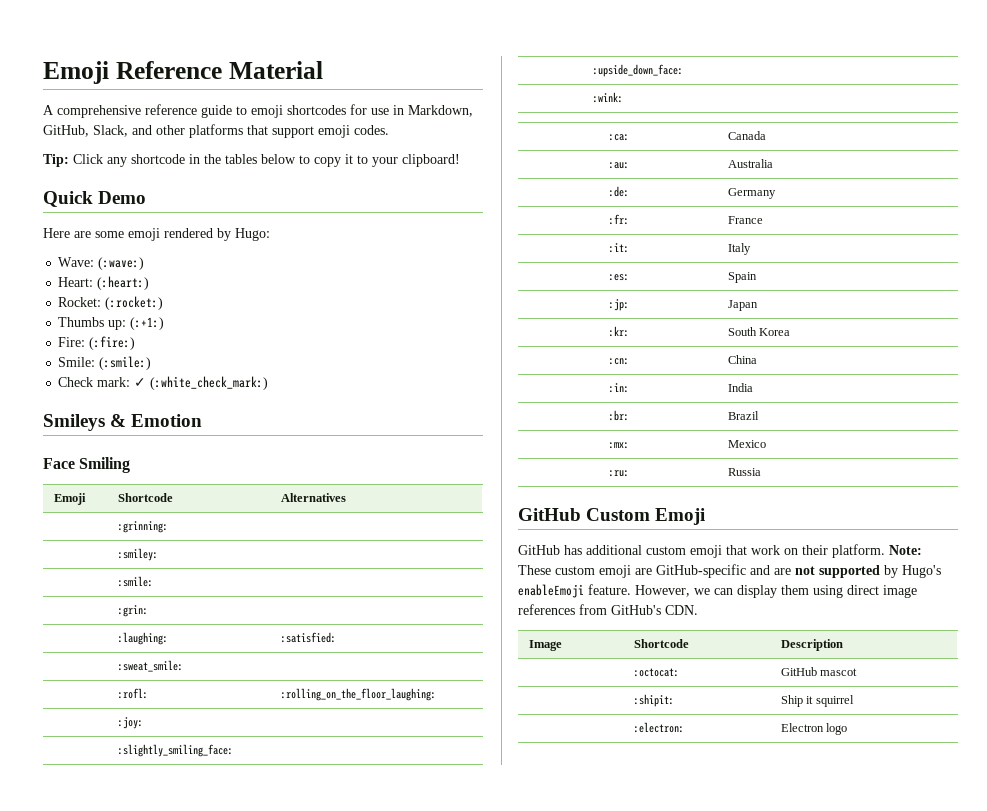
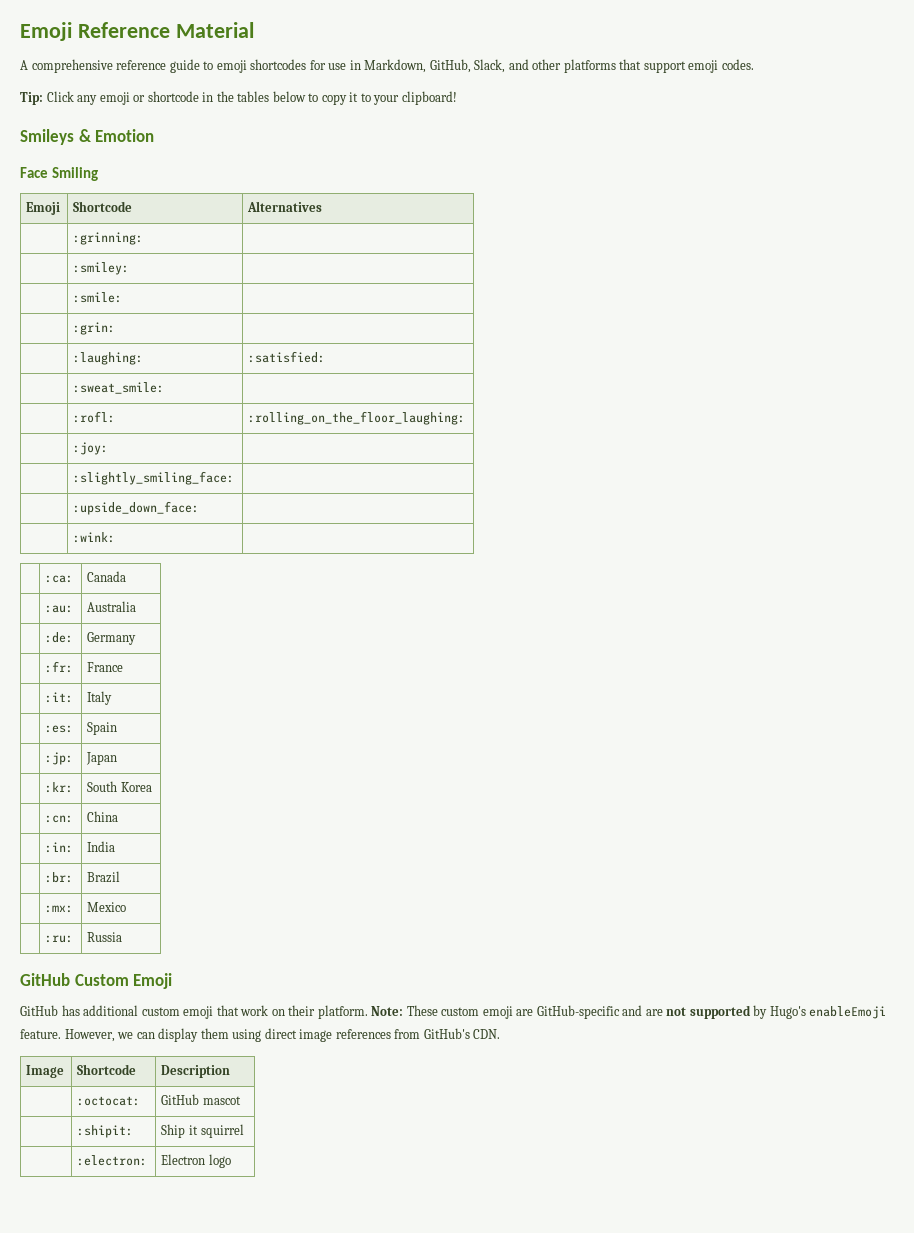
(127, 162) none -> [99,92,146,105] emoji or
[43,191,147,207] [43,228,270,241] [58,257,145,270] [58,276,150,290] [58,296,164,310] [58,317,165,330] [58,336,136,350] [58,356,152,370] [58,376,269,390] // Quick Demo // Here are some emoji rendered by Hugo: // Wave: (:wave:) // Heart: (:heart:) // Rocket: (:rocket:) // Thumbs up: (:+1:) // Fire: (:fire:) // Smile: (:smile:) // Check mark: ✓ (:white_check_mark:) -> (457, 98) none

